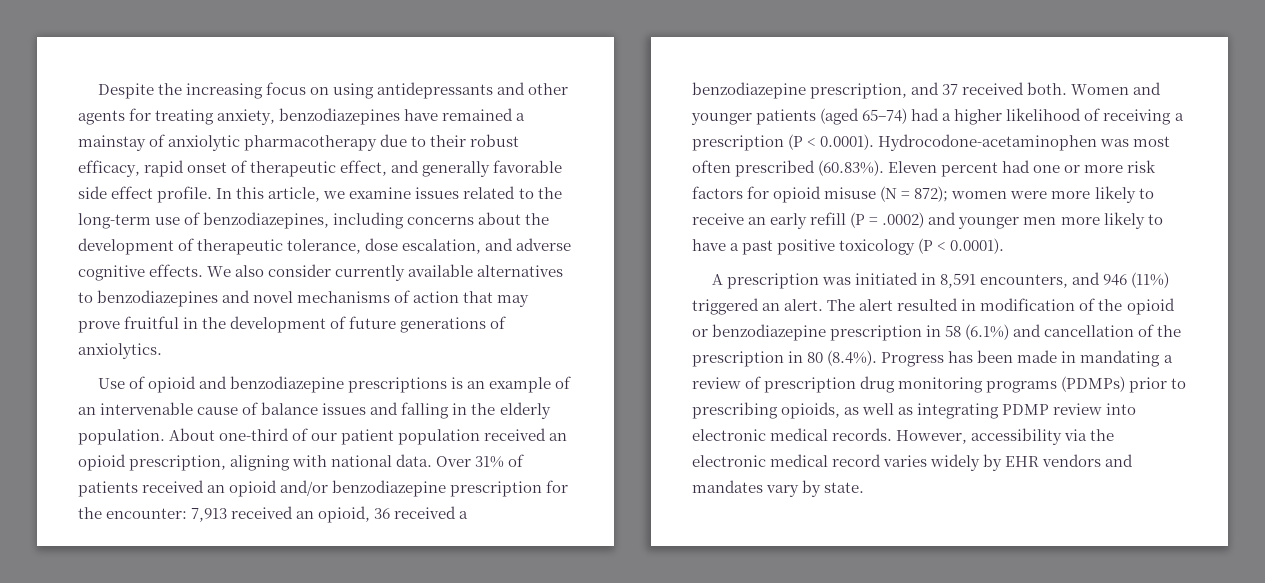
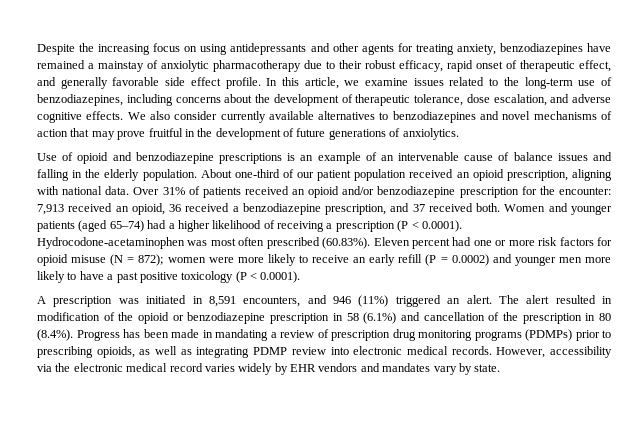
[882,212,925,228] .0002) -> [451,254,489,266] 0.0002)

